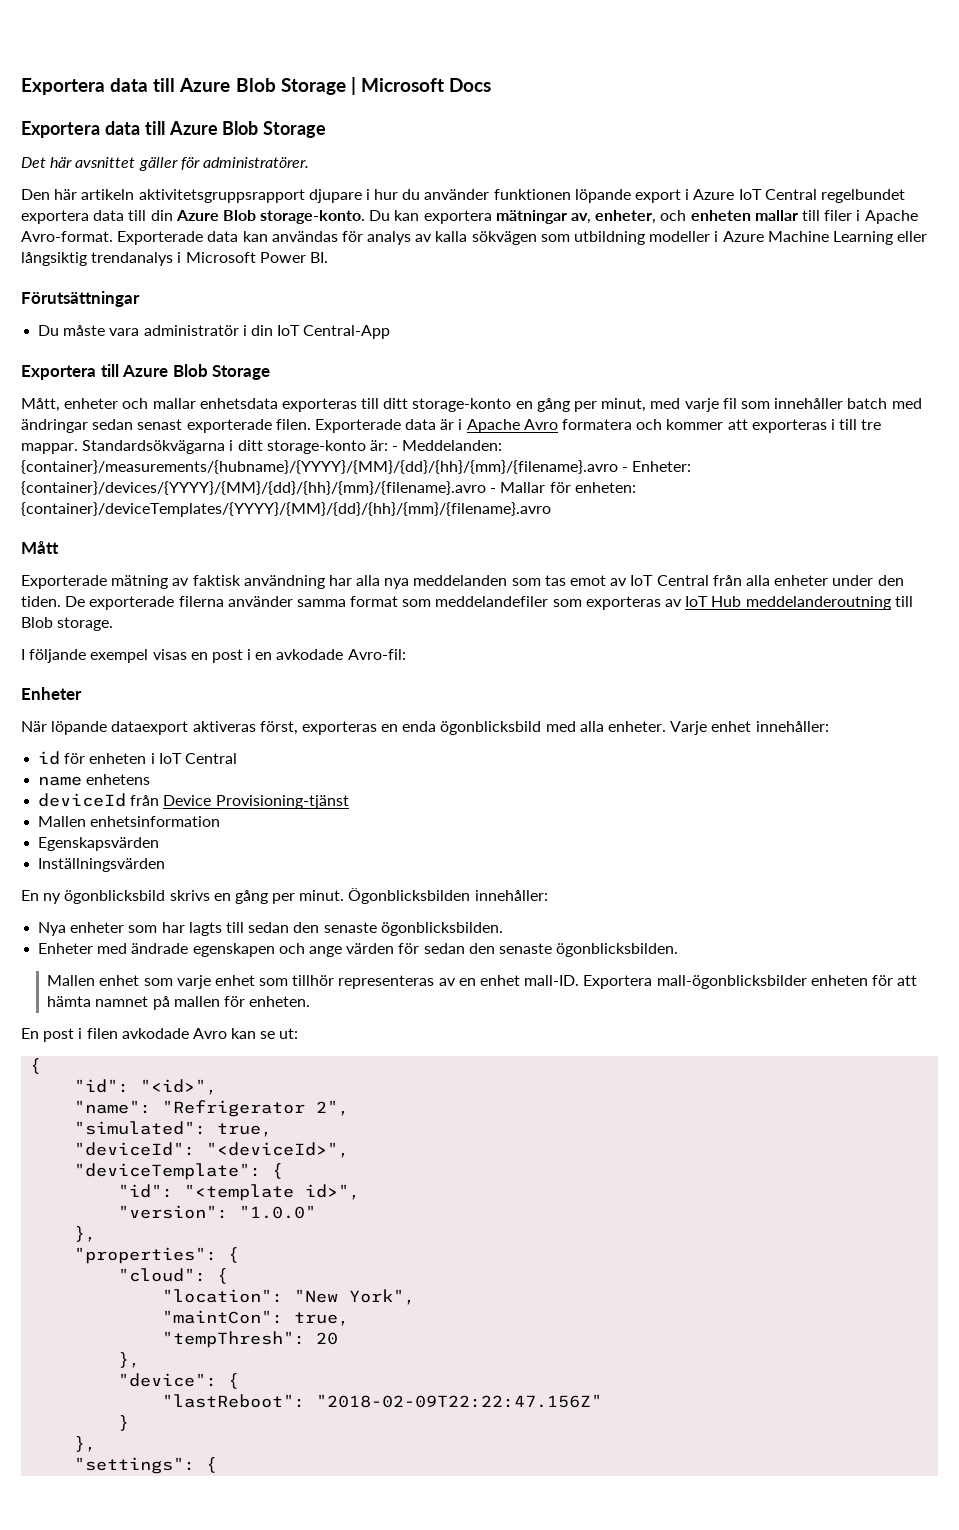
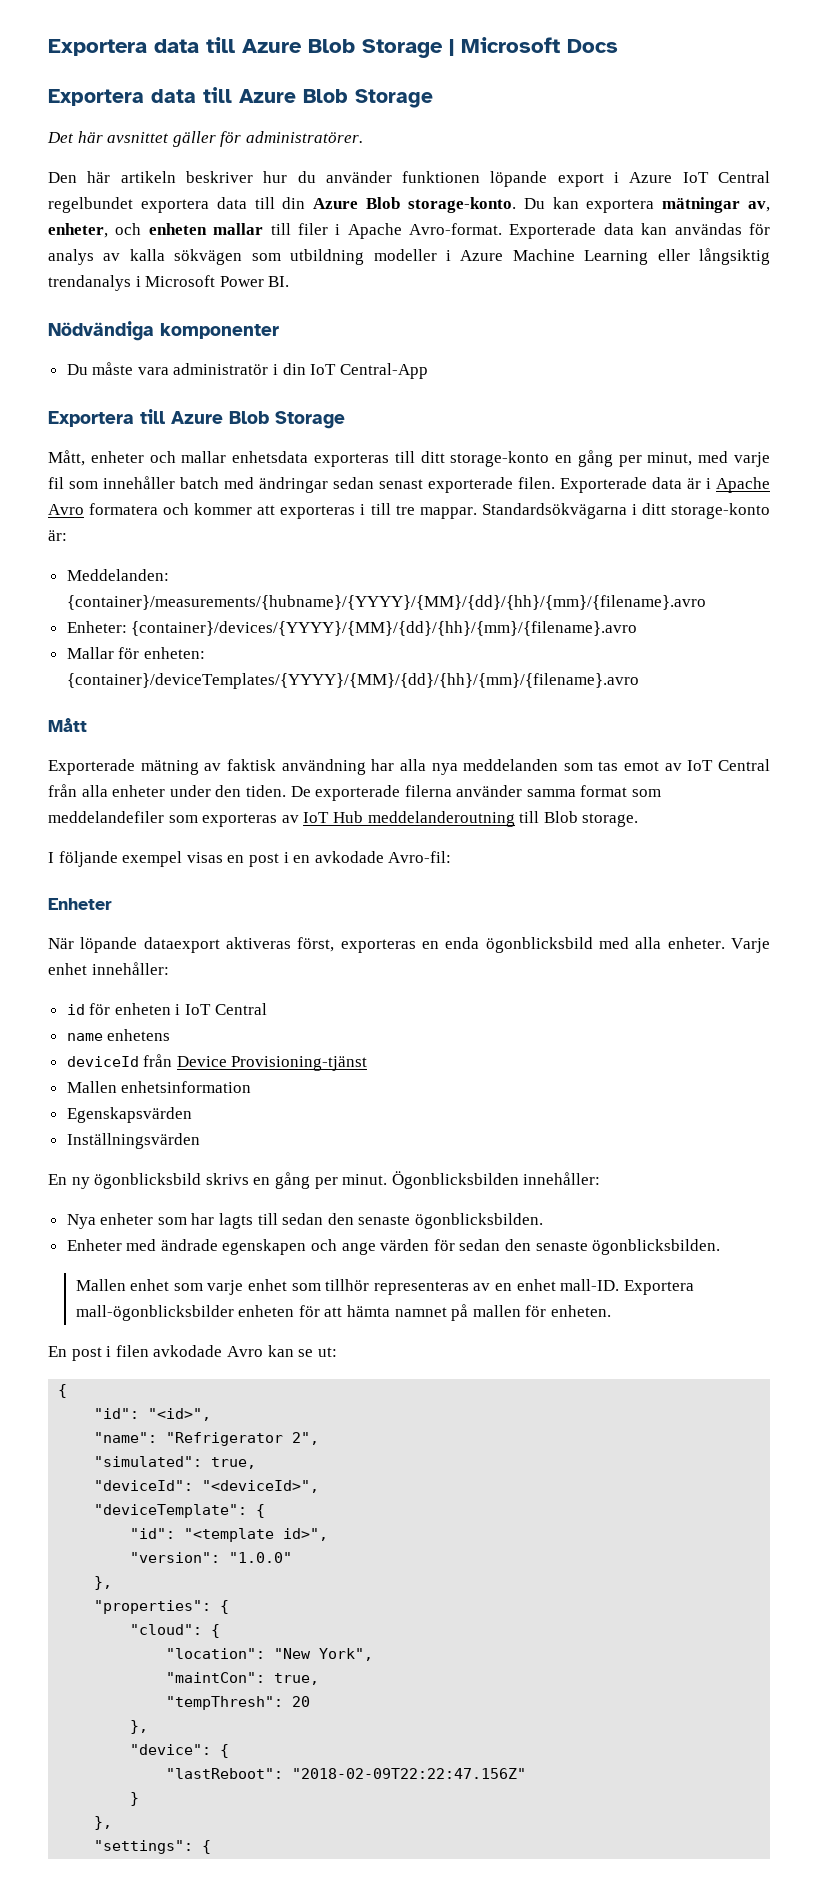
[138,189,370,203] aktivitetsgruppsrapport djupare i -> [185,171,253,183] beskriver
[21,291,140,307] Förutsättningar -> [48,321,279,341] Nödvändiga komponenter
[392,446,399,451] - -> (67, 535) //
[622,467,629,472] - -> (706, 602) //
[490,488,497,493] - -> (638, 628) //

